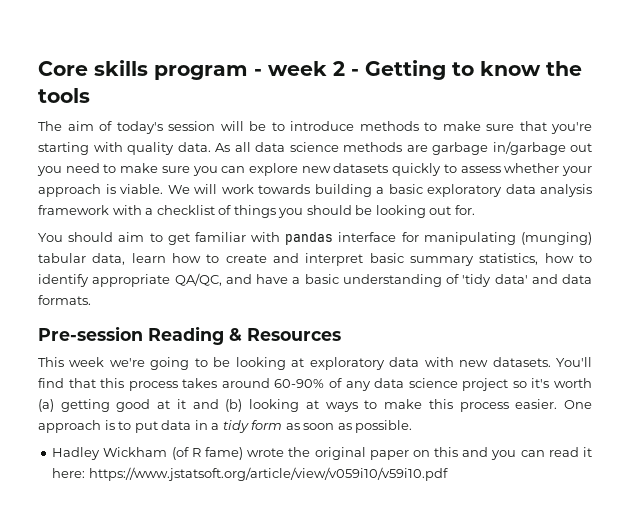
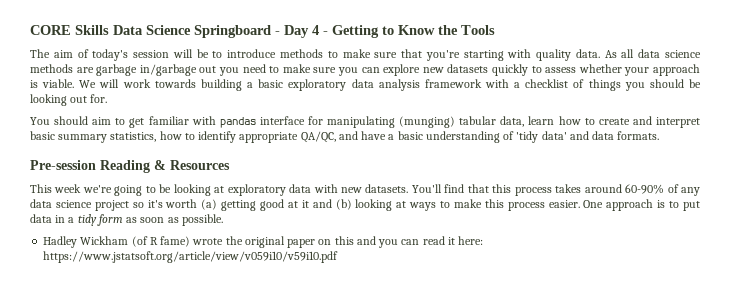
[38,60,582,80] [38,88,90,103] Core skills program - week 2 - Getting to know the tools -> [30,25,495,38] CORE Skills Data Science Springboard - Day 4 - Getting to Know the Tools

